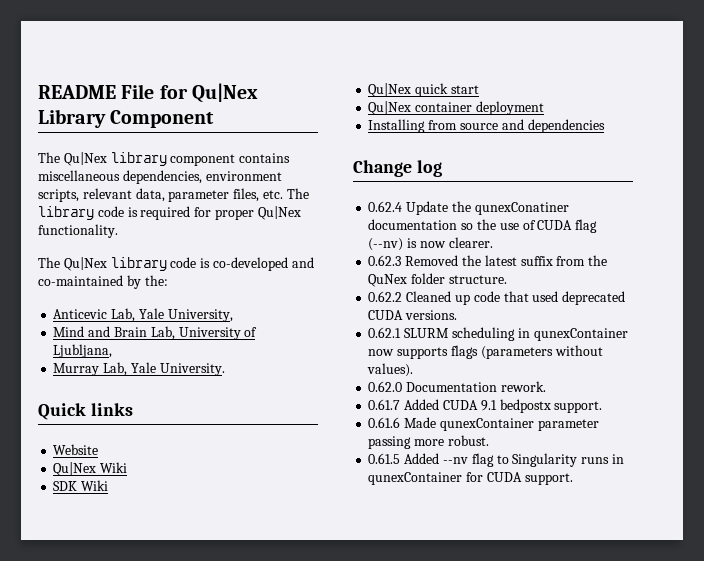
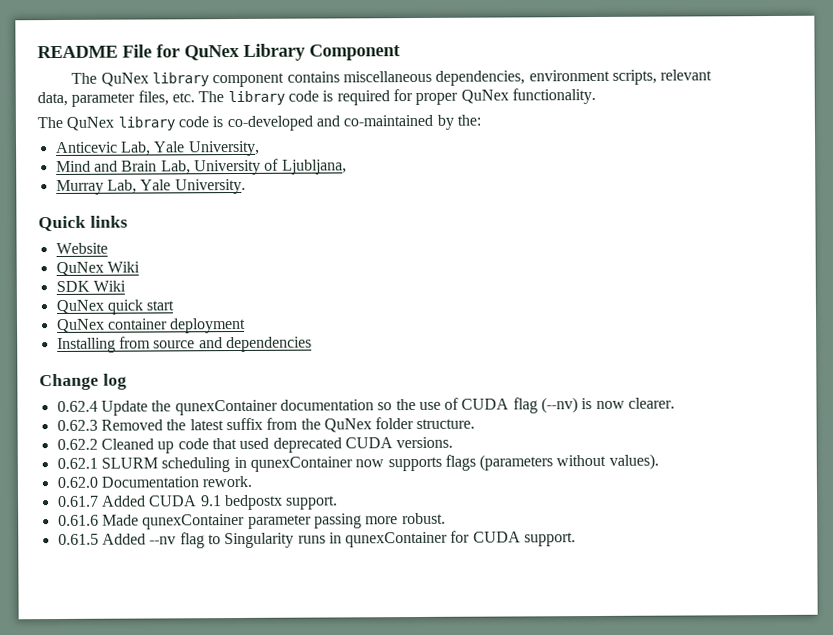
[191,83,258,103] Qu|Nex -> [184,44,240,61] QuNex
[63,152,107,166] Qu|Nex -> [100,72,149,87] QuNex
[257,206,301,220] Qu|Nex -> [460,89,509,104] QuNex
[63,257,107,271] Qu|Nex -> [66,116,115,131] QuNex
[53,462,97,476] Qu|Nex -> [55,261,104,277] QuNex
[368,83,412,97] Qu|Nex -> [55,299,104,315] QuNex
[368,101,412,115] Qu|Nex -> [56,318,105,334] QuNex
[474,202,569,215] qunexConatiner -> [174,399,278,416] qunexContainer

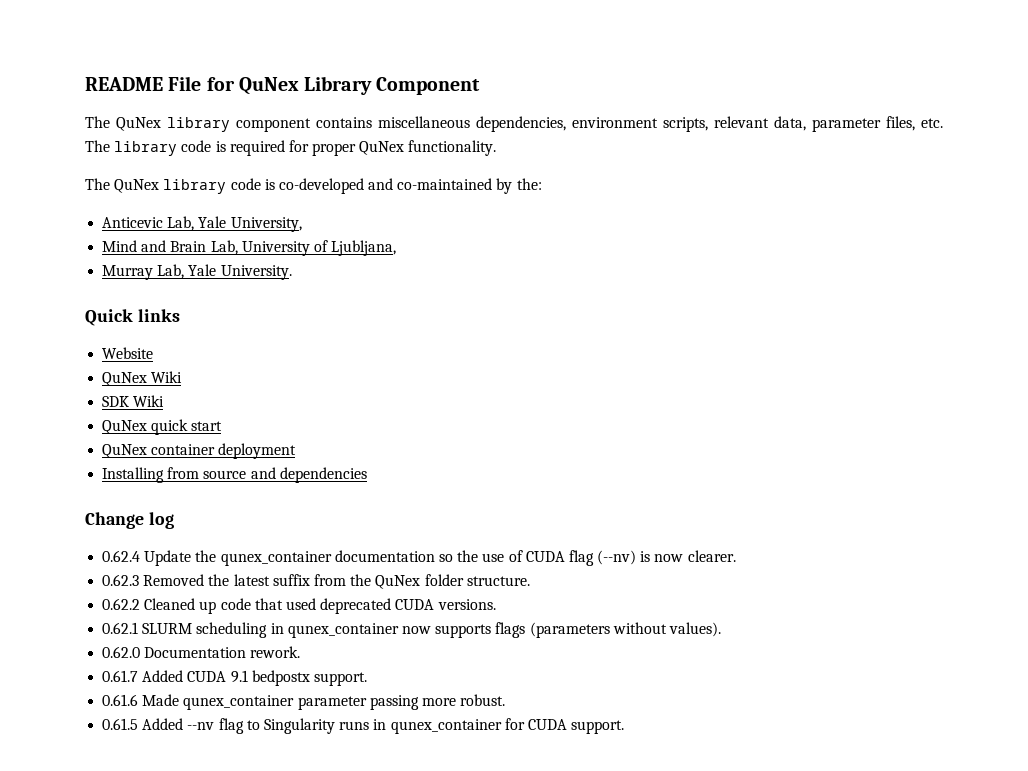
[174,399,278,416] qunexContainer -> [220,551,332,566] qunex_container
[249,456,353,472] qunexContainer -> [287,623,399,638] qunex_container
[142,513,246,530] qunexContainer -> [183,695,295,710] qunex_container
[345,531,449,548] qunexContainer -> [390,719,502,734] qunex_container

